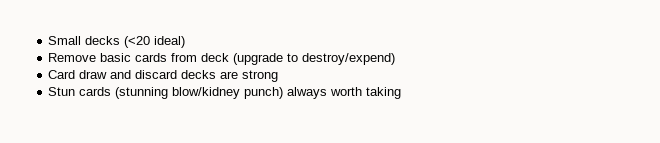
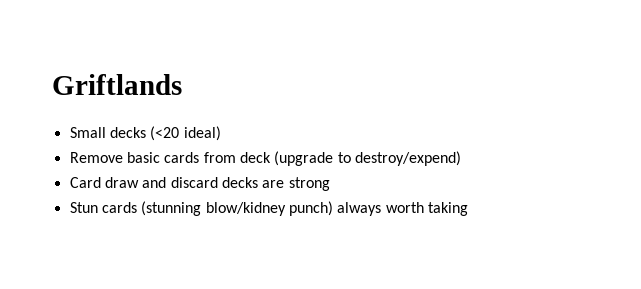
(48, 40) none -> [52,74,182,95] Griftlands //

